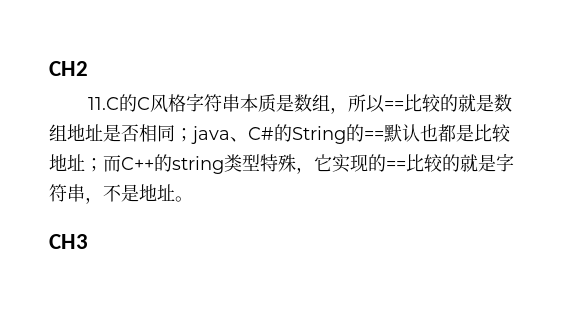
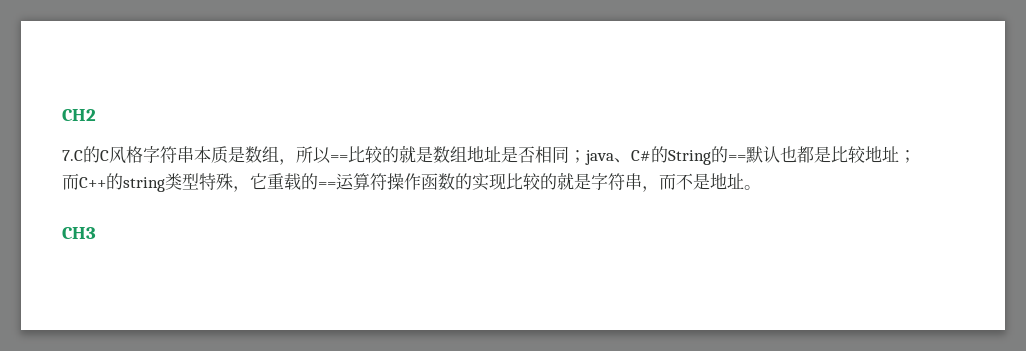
[88,97,120,110] 11.C -> [62,150,83,161] 7.C
[332,154,406,173] 实现的== -> [267,173,506,191] 重载的==运算符操作函数的实现
(103, 200) none -> [659,173,676,190] 而

